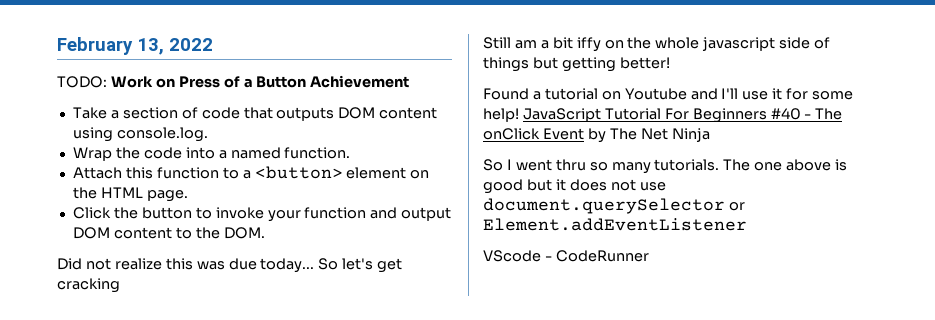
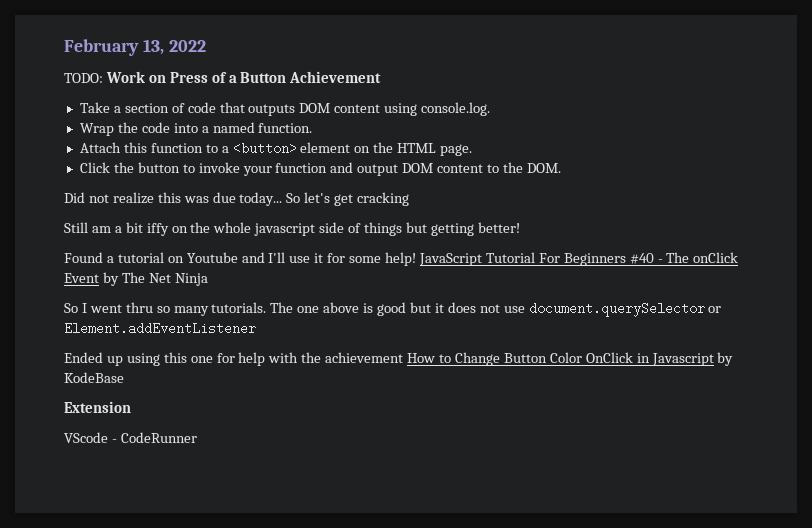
(747, 224) none -> [64,352,734,366] [64,372,124,383] [64,401,131,413] // Ended up using this one for help with the achievement How to Change Button Color OnClick in Javascript by KodeBase // Extension

